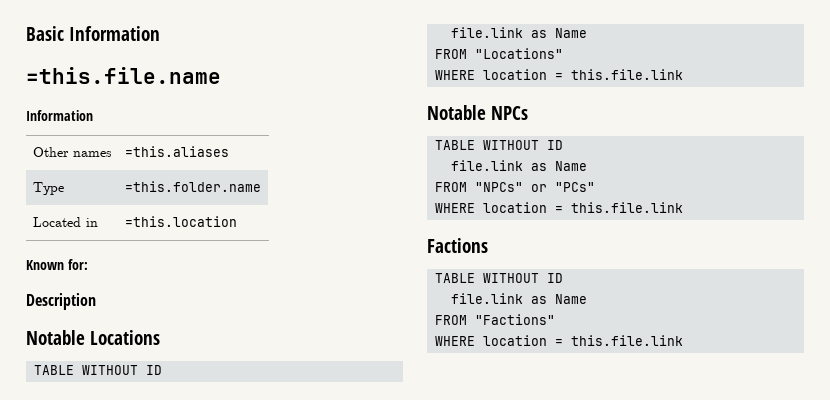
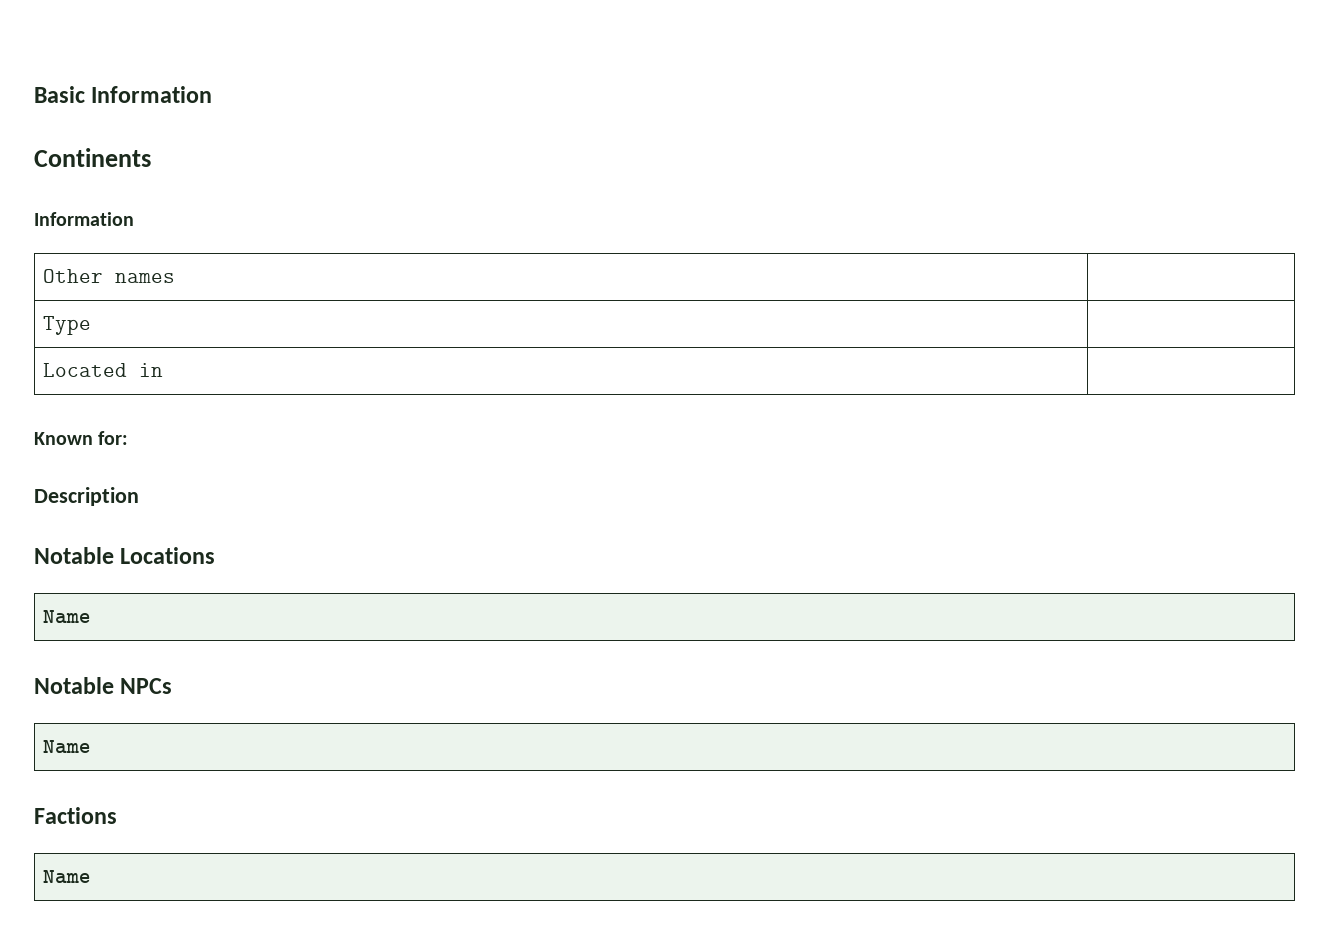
[26,67,221,84] =this.file.name -> [34,148,151,167] Continents
[124,146,229,157] =this.aliases -> (176, 278) none
[124,181,261,192] =this.folder.name -> (92, 325) none
[124,216,237,227] =this.location -> (164, 370) none
[34,365,163,375] [451,27,588,38] [435,48,564,59] [435,69,684,80] [427,105,528,120] [435,140,564,150] [451,160,588,171] [435,182,596,192] [435,202,684,213] [427,238,488,253] [435,273,564,283] [451,293,588,304] [435,314,556,325] [435,335,684,346] // TABLE WITHOUT ID // file.link as Name // FROM "Locations" // WHERE location = this.file.link // Notable NPCs // TABLE WITHOUT ID // file.link as Name // FROM "NPCs" or "PCs" // WHERE location = this.file.link // Factions // TABLE WITHOUT ID // file.link as Name // FROM "Factions" // WHERE location = this.file.link -> [43,610,92,624] [34,677,173,694] [43,740,92,754] [34,807,117,824] [43,870,92,884] // Name // Notable NPCs // Name // Factions // Name

